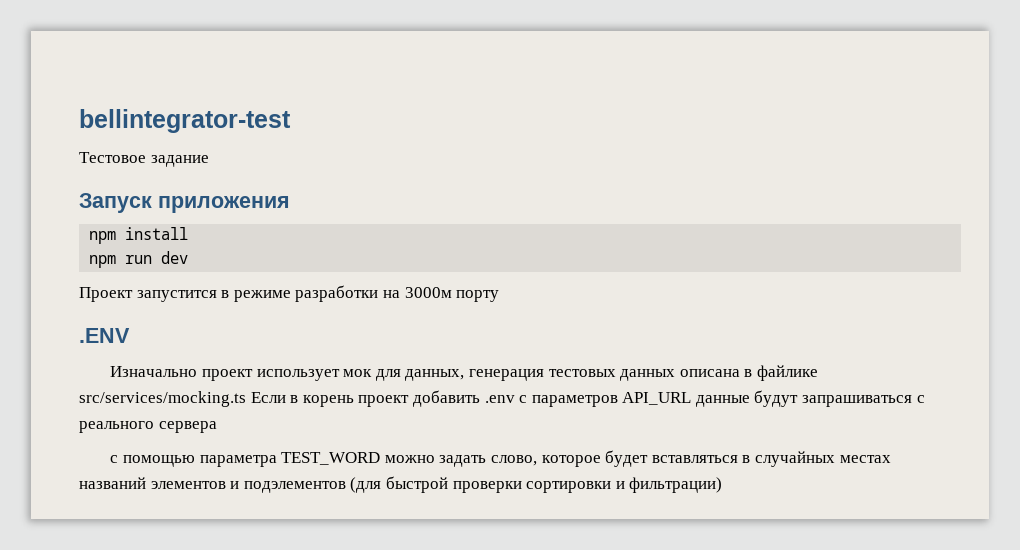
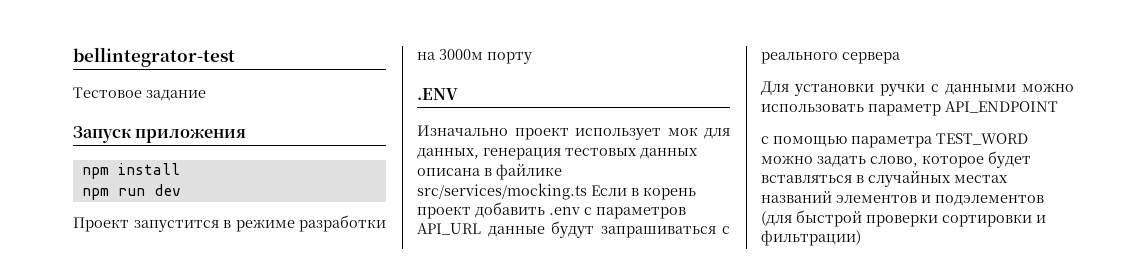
(217, 427) none -> [761,81,1074,96] [761,101,1058,116] // Для установки ручки с данными можно использовать параметр API_ENDPOINT

